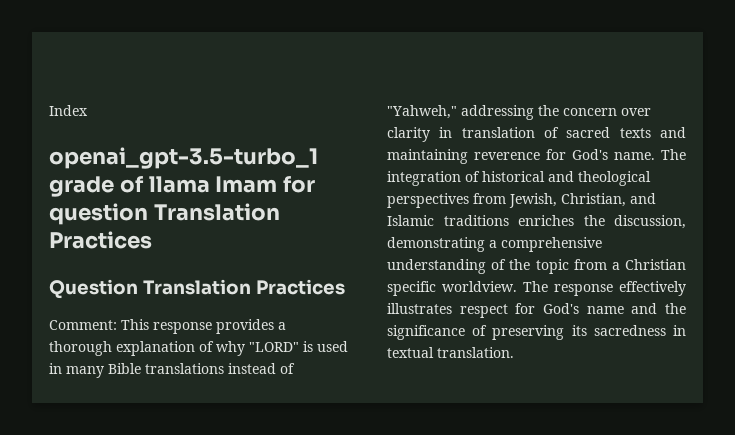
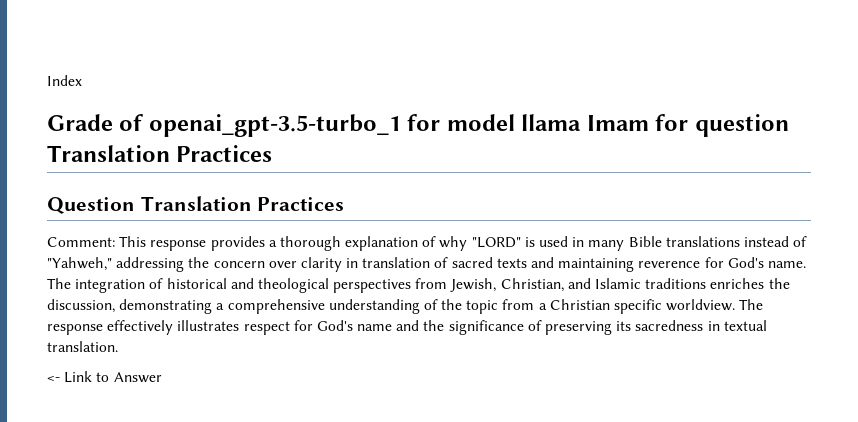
[49,147,318,169] [49,176,144,197] openai_gpt-3.5-turbo_1 grade of -> [47,114,515,137] Grade of openai_gpt-3.5-turbo_1 for model
(514, 352) none -> [47,371,162,383] // <- Link to Answer

